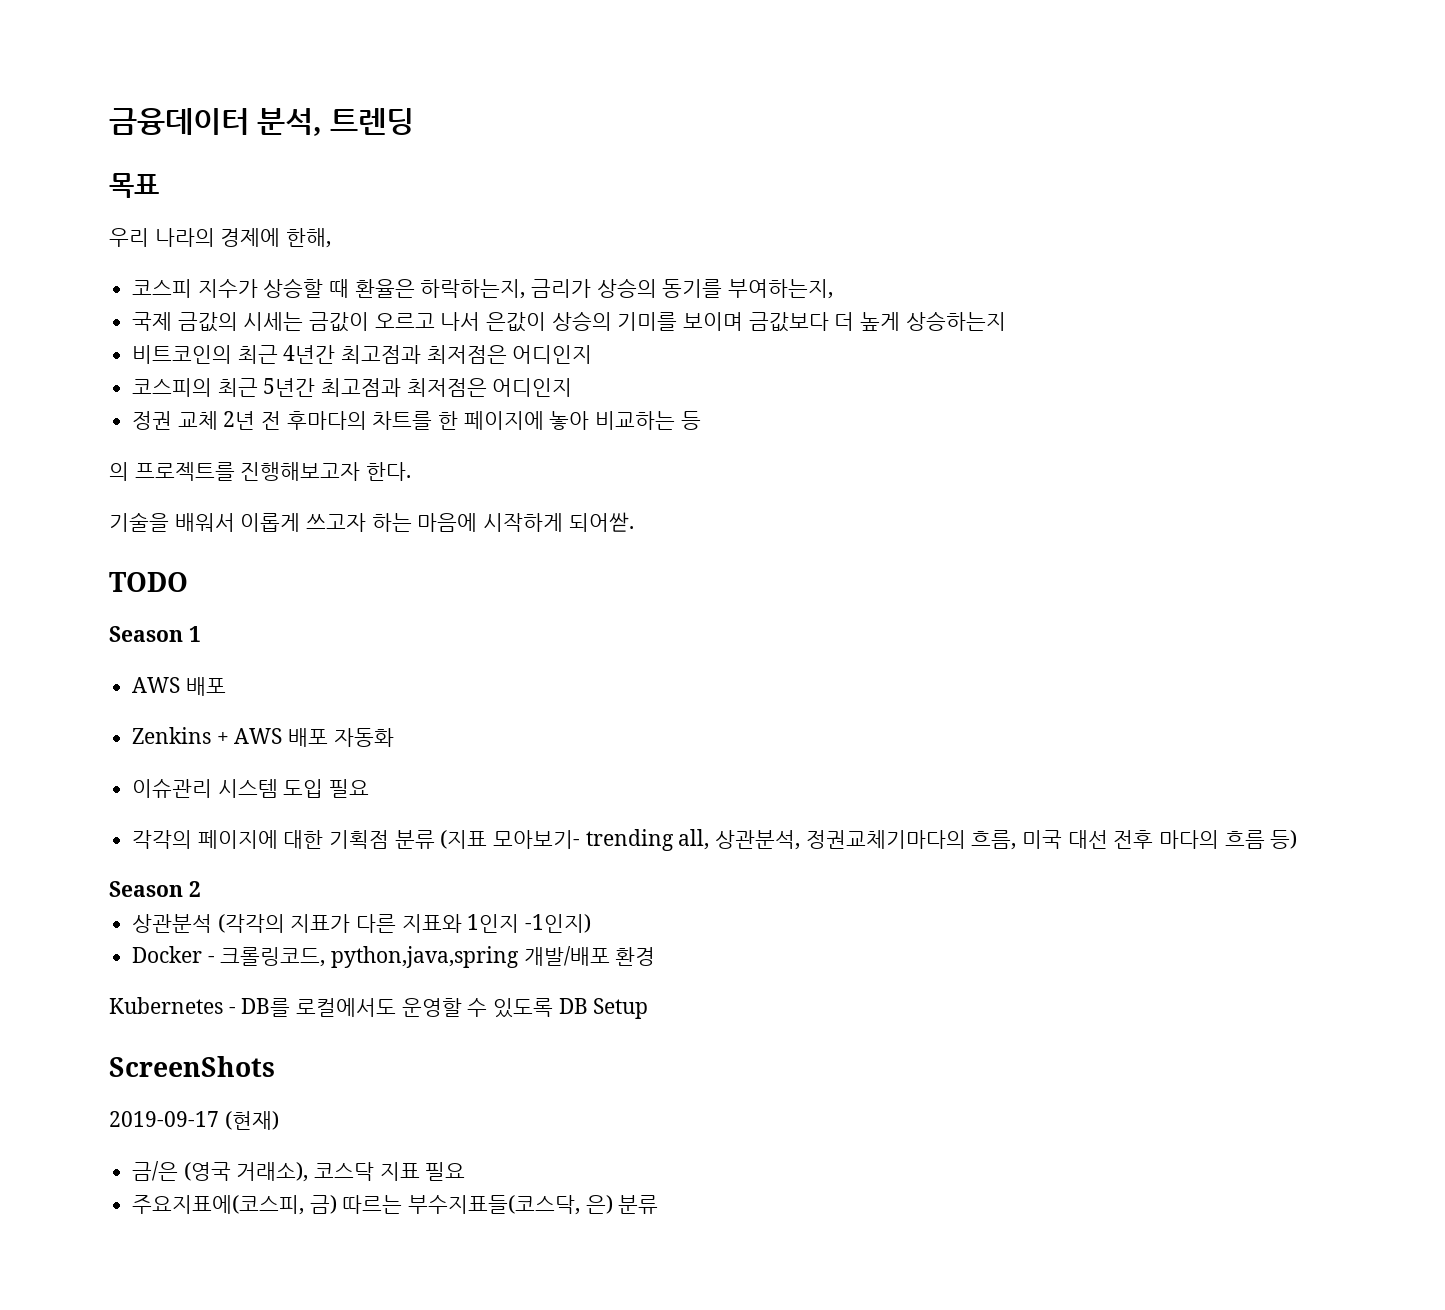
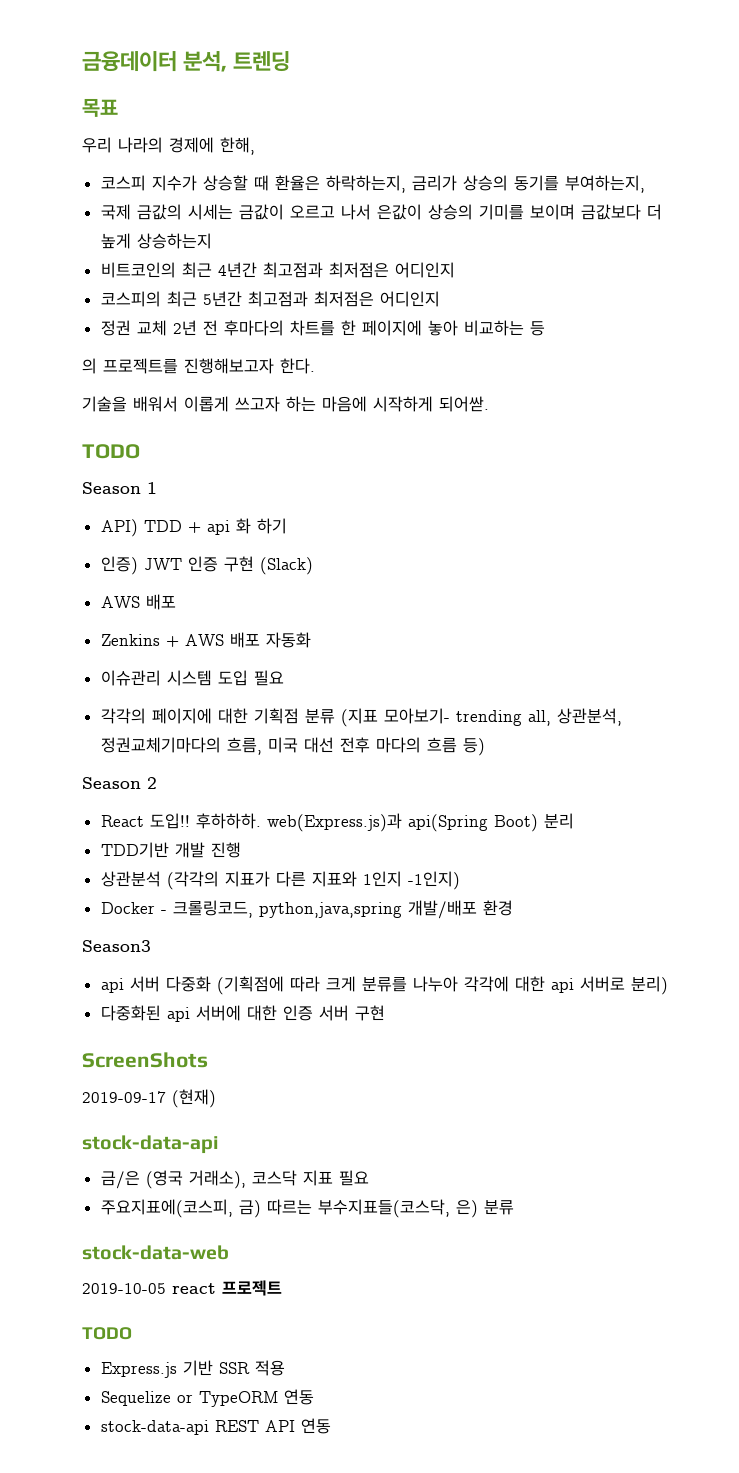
(201, 634) none -> [100,518,287,537] [100,556,313,575] // API) TDD + api 화 하기 // 인증) JWT 인증 구현 (Slack)
(201, 889) none -> [100,813,574,832] [100,842,241,858] // React 도입!! 후하하하. web(Express.js)과 api(Spring Boot) 분리 // TDD기반 개발 진행
[109,997,649,1019] Kubernetes - DB를 로컬에서도 운영할 수 있도록 DB Setup -> [82,940,151,952] [100,976,668,995] [100,1005,385,1022] Season3 // api 서버 다중화 (기획점에 따라 크게 분류를 나누아 각각에 대한 api 서버로 분리) // 다중화된 api 서버에 대한 인증 서버 구현
(279, 1120) none -> [82,1135,219,1154] // stock-data-api
(659, 1204) none -> [82,1245,229,1260] [82,1280,282,1296] [82,1327,132,1340] [100,1360,285,1378] [100,1389,314,1407] [100,1418,331,1435] // stock-data-web // 2019-10-05 react 프로젝트 // TODO // Express.js 기반 SSR 적용 // Sequelize or TypeORM 연동 // stock-data-api REST API 연동

